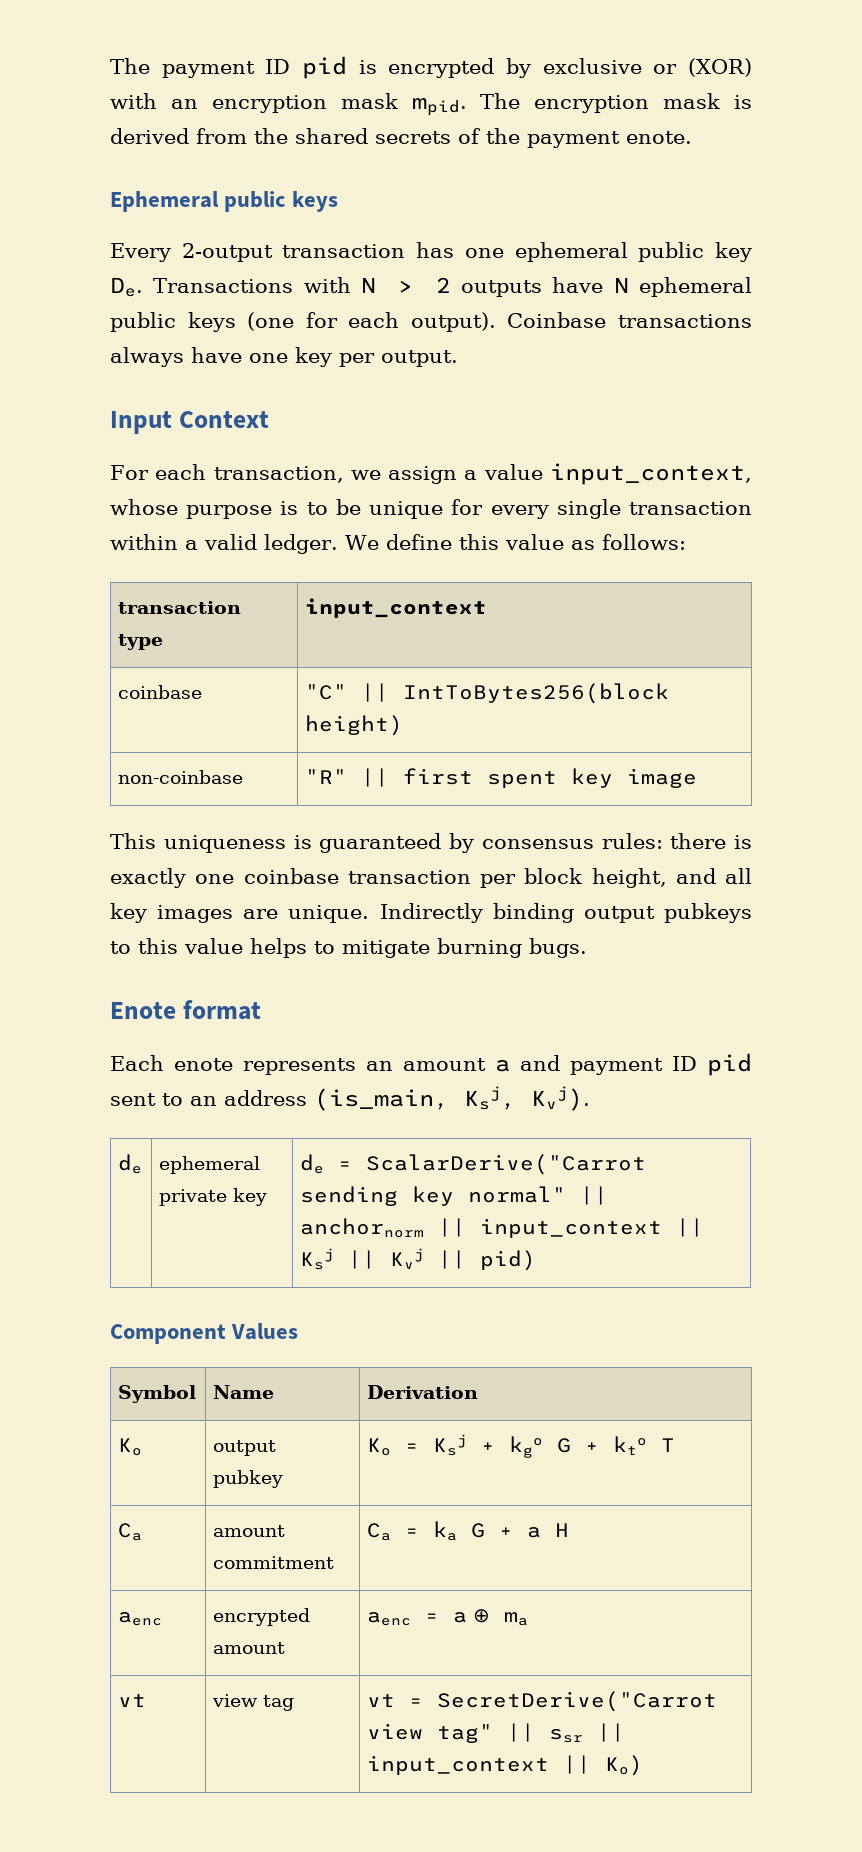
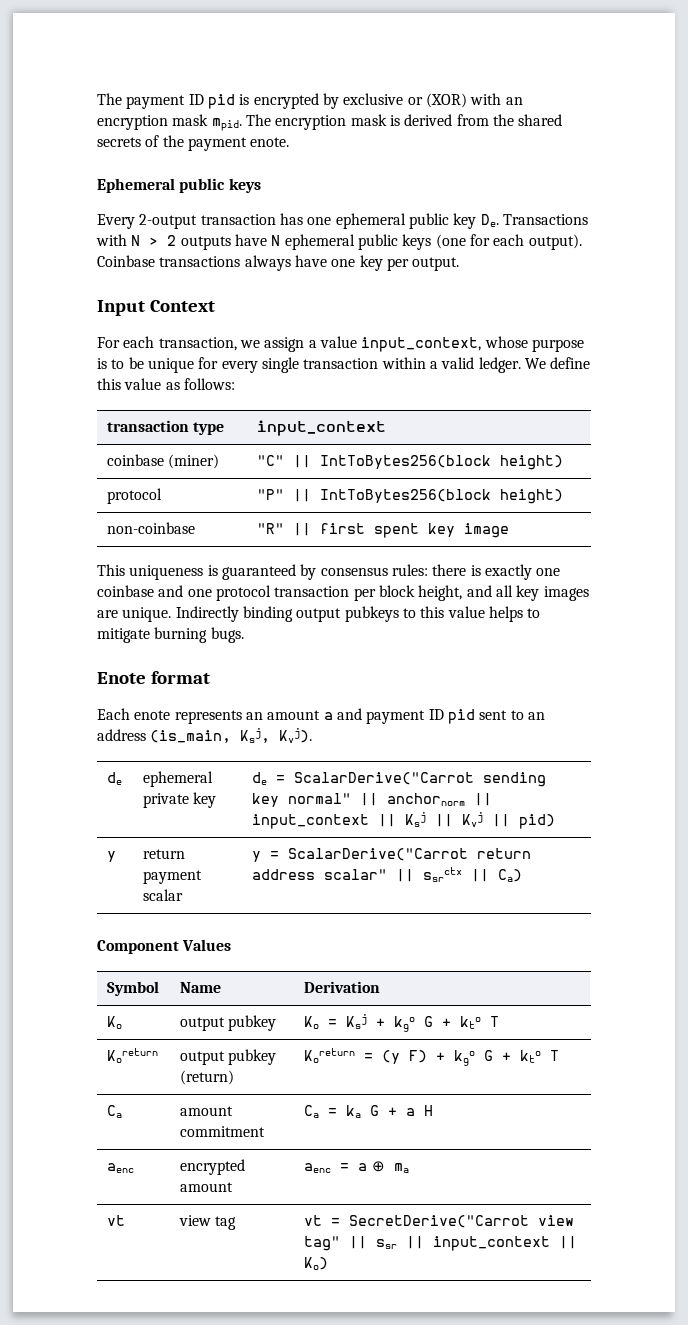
(203, 692) none -> [168,454,220,469] (miner)
(404, 725) none -> [107,488,163,504] [257,489,564,504] // protocol | "P" || IntToBytes256(block height)
(339, 876) none -> [158,585,271,601] and one protocol
(537, 1260) none -> [107,851,117,862] [143,849,186,859] [143,870,203,884] [143,889,184,901] [252,848,532,862] [252,867,523,882] // y | return payment scalar | y = ScalarDerive("Carrot return address scalar" || ssrctx || Ca)
(676, 1445) none -> [107,1048,159,1063] [180,1049,277,1065] [180,1070,235,1085] [304,1048,560,1066] // Koreturn | output pubkey (return) | Koreturn = (y F) + kgo G + kto T

